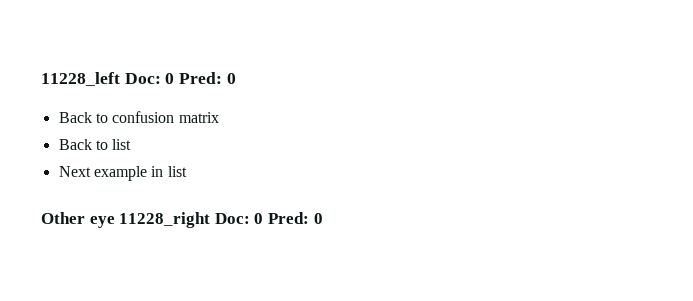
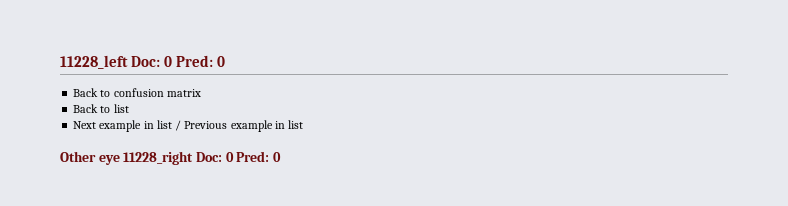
(187, 171) none -> [175,120,304,132] / Previous example in list

